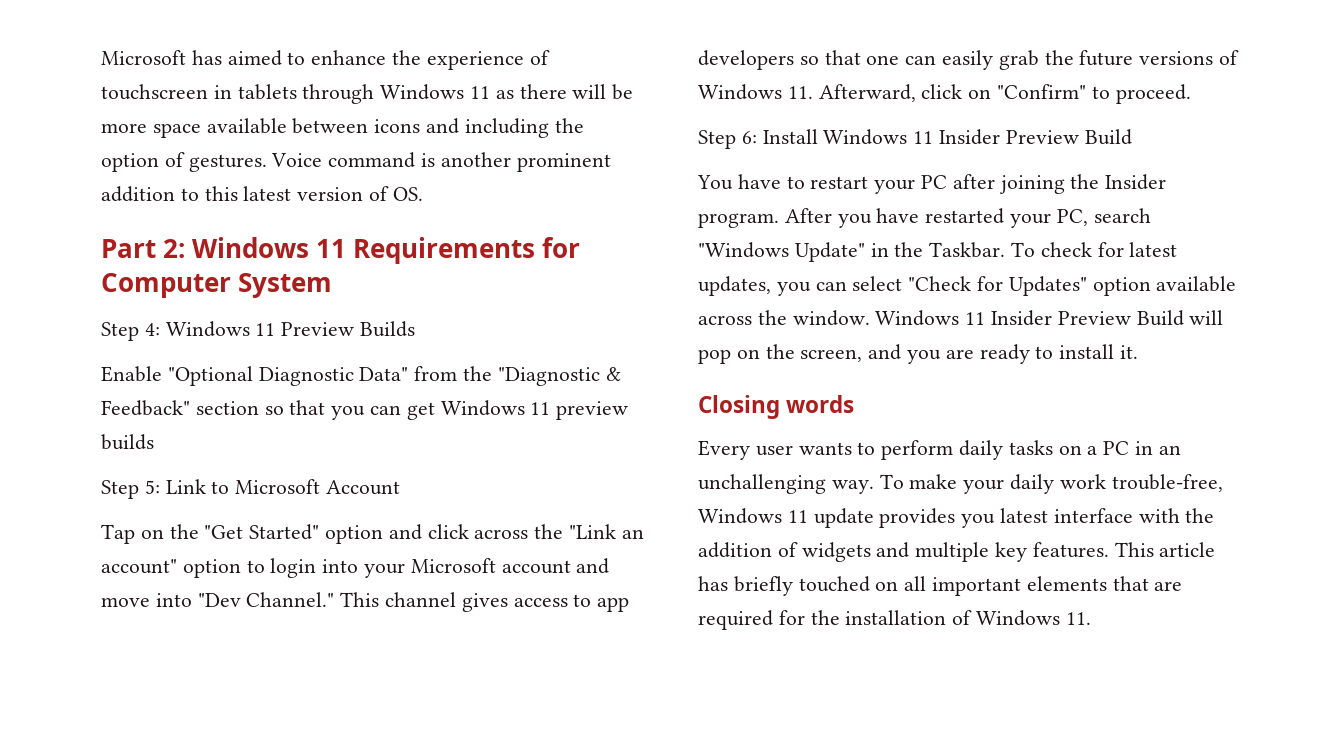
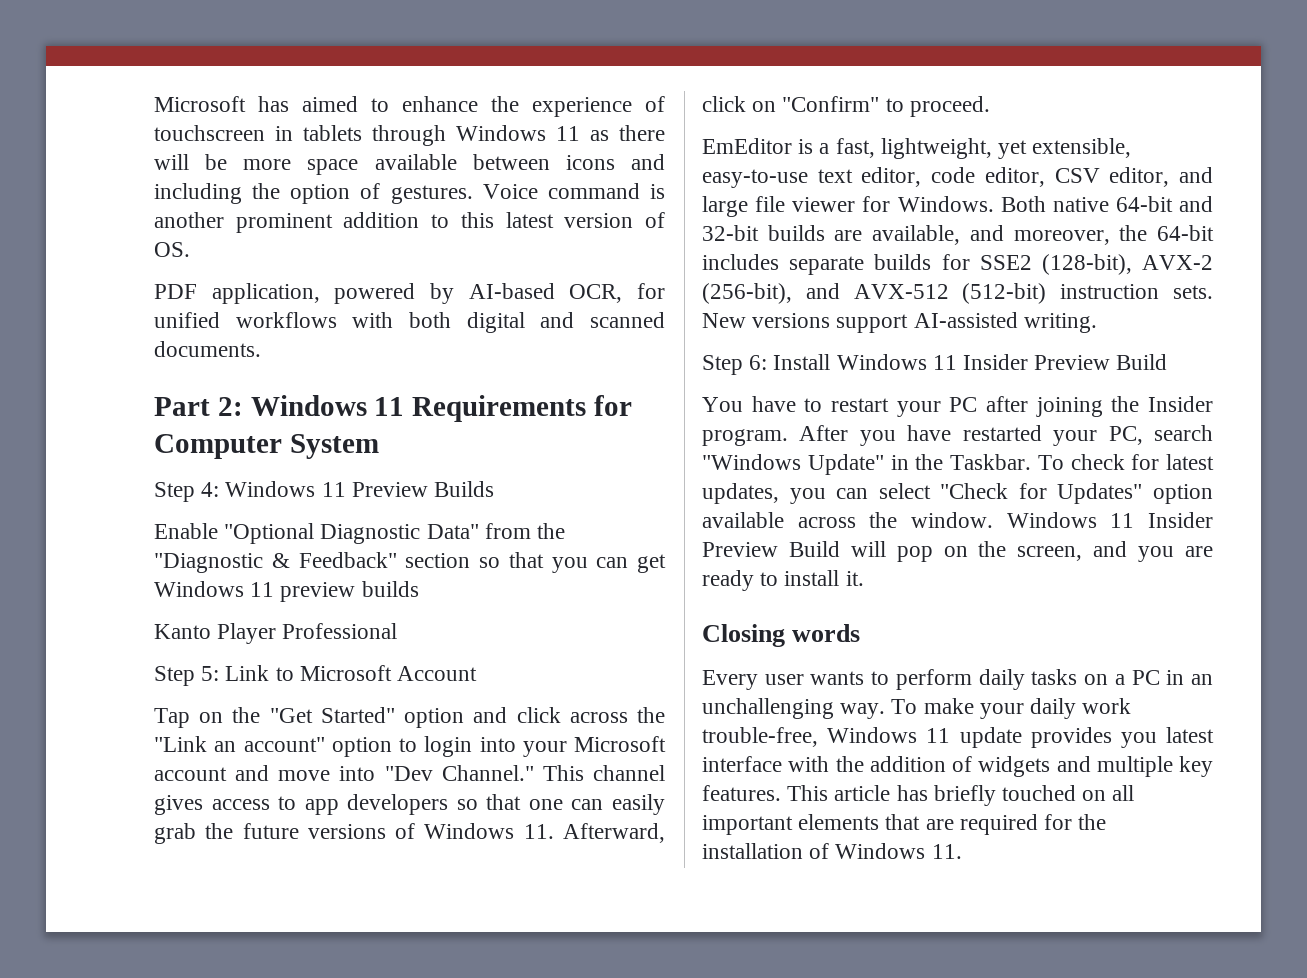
(423, 194) none -> [154,283,665,304] [154,312,665,333] [154,341,261,357] // PDF application, powered by AI-based OCR, for unified workflows with both digital and scanned documents.
(154, 442) none -> [154,623,398,644] // Kanto Player Professional
(1191, 94) none -> [702,138,1132,159] [702,167,1213,188] [702,196,1213,217] [702,225,1214,245] [702,254,1213,275] [702,283,1213,304] [702,312,1097,333] // EmEditor is a fast, lightweight, yet extensible, easy-to-use text editor, code editor, CSV editor, and large file viewer for Windows. Both native 64-bit and 32-bit builds are available, and moreover, the 64-bit includes separate builds for SSE2 (128-bit), AVX-2 (256-bit), and AVX-512 (512-bit) instruction sets. New versions support AI-assisted writing.

